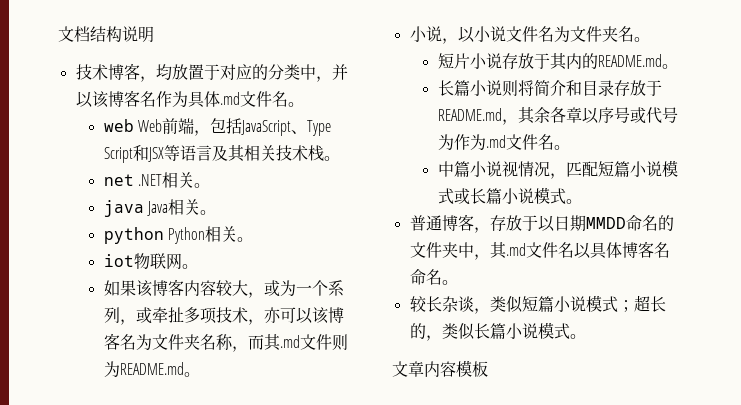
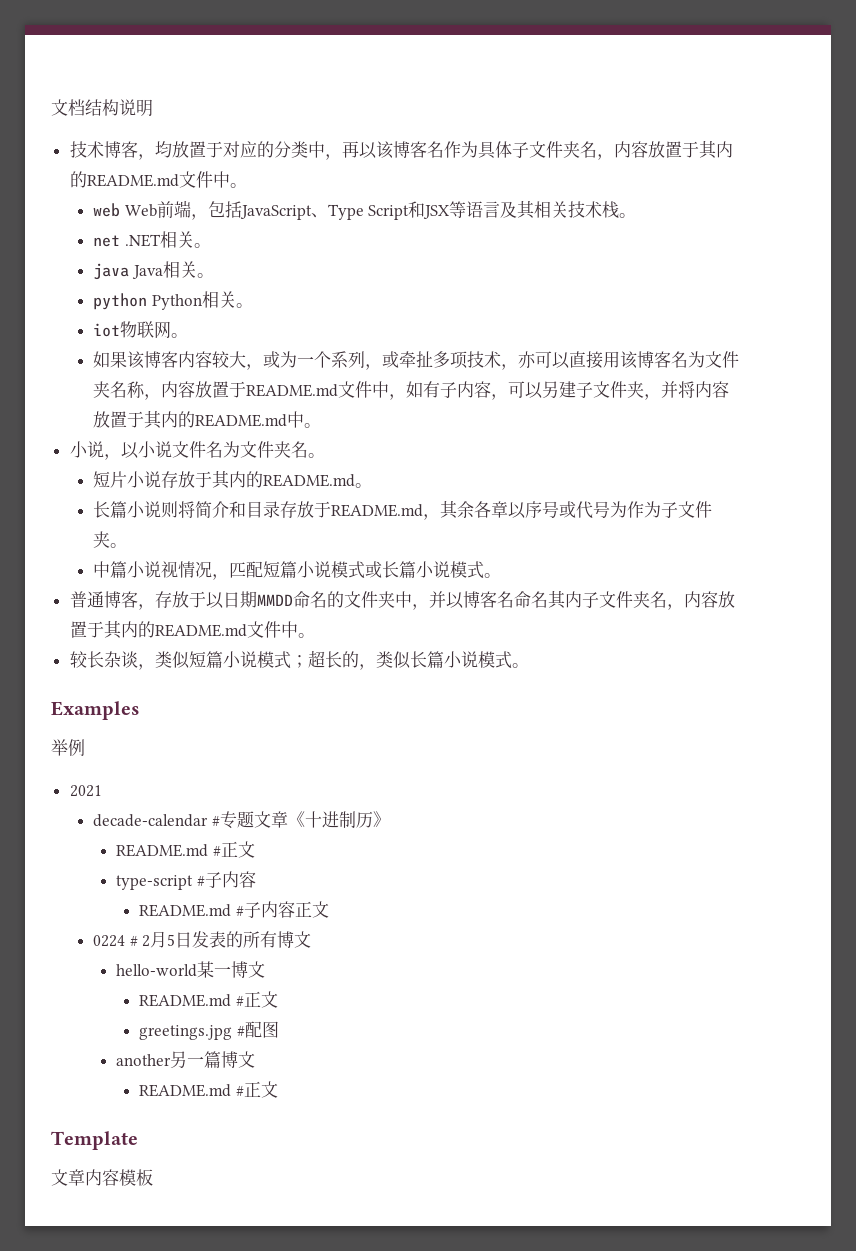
[331,64,348,80] 并 -> [341,141,359,158] 再
[219,91,288,107] .md文件名 -> [511,140,733,160] [69,171,230,188] 子文件夹名，内容放置于其内的README.md文件中
(313, 315) none -> [568,351,620,369] 直接用
[247,334,348,351] [103,361,184,377] 而其.md文件则为README.md -> [160,381,729,400] [92,410,304,429] 内容放置于README.md文件中，如有子内容，可以另建子文件夹，并将内容放置于其内的README.md中
[485,134,554,150] .md文件名 -> [660,501,712,518] [92,531,110,548] 子文件夹
[489,241,670,259] [409,269,442,285] 其.md文件名以具体博客名命名 -> [428,590,735,610] [69,620,298,639] 并以博客名命名其内子文件夹名，内容放置于其内的README.md文件中
(586, 336) none -> [51,701,140,720] [51,739,85,756] [69,785,102,797] [92,811,390,829] [116,841,255,858] [116,871,256,890] [139,901,330,918] [92,931,312,948] [116,961,266,978] [139,991,279,1008] [139,1021,280,1040] [116,1051,256,1068] [139,1081,279,1098] [51,1131,138,1150] // Examples // 举例 // 2021 // decade-calendar #专题文章《十进制历》 // README.md #正文 // type-script #子内容 // README.md #子内容正文 // 0224 # 2月5日发表的所有博文 // hello-world某一博文 // README.md #正文 // greetings.jpg #配图 // another另一篇博文 // README.md #正文 // Template

